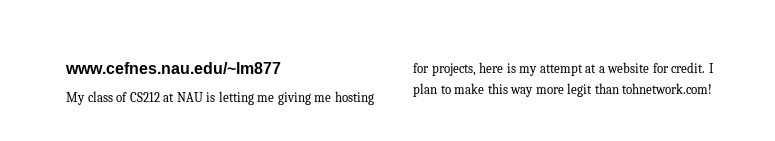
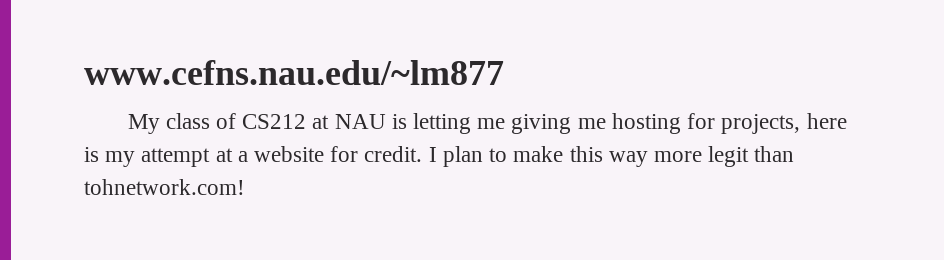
[65,62,281,74] www.cefnes.nau.edu/~lm877 -> [84,60,504,85] www.cefns.nau.edu/~lm877

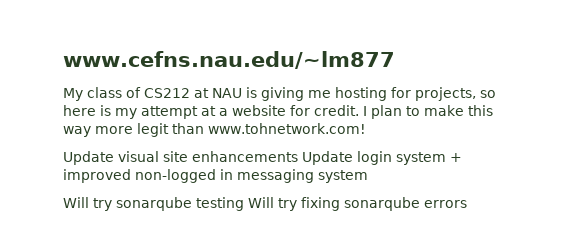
[413,113,506,134] letting me -> (257, 92) none
(801, 124) none -> [480,90,496,98] so
[84,179,245,195] tohnetwork.com! -> [208,123,366,134] [63,151,462,165] [63,169,368,183] [63,197,467,211] www.tohnetwork.com! // Update visual site enhancements Update login system + improved non-logged in messaging system // Will try sonarqube testing Will try fixing sonarqube errors

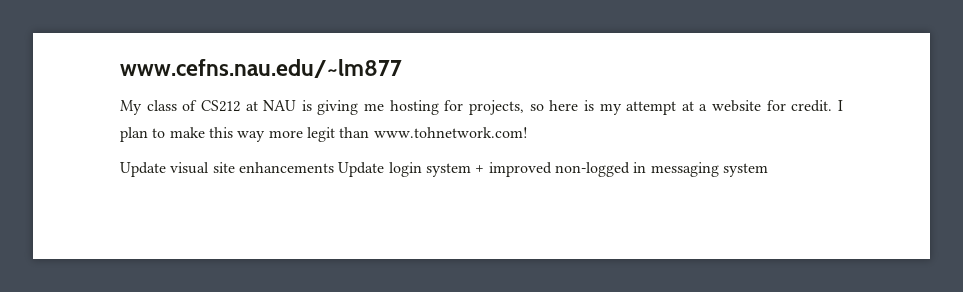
[63,197,467,211] // Will try sonarqube testing Will try fixing sonarqube errors -> (768, 170) none

